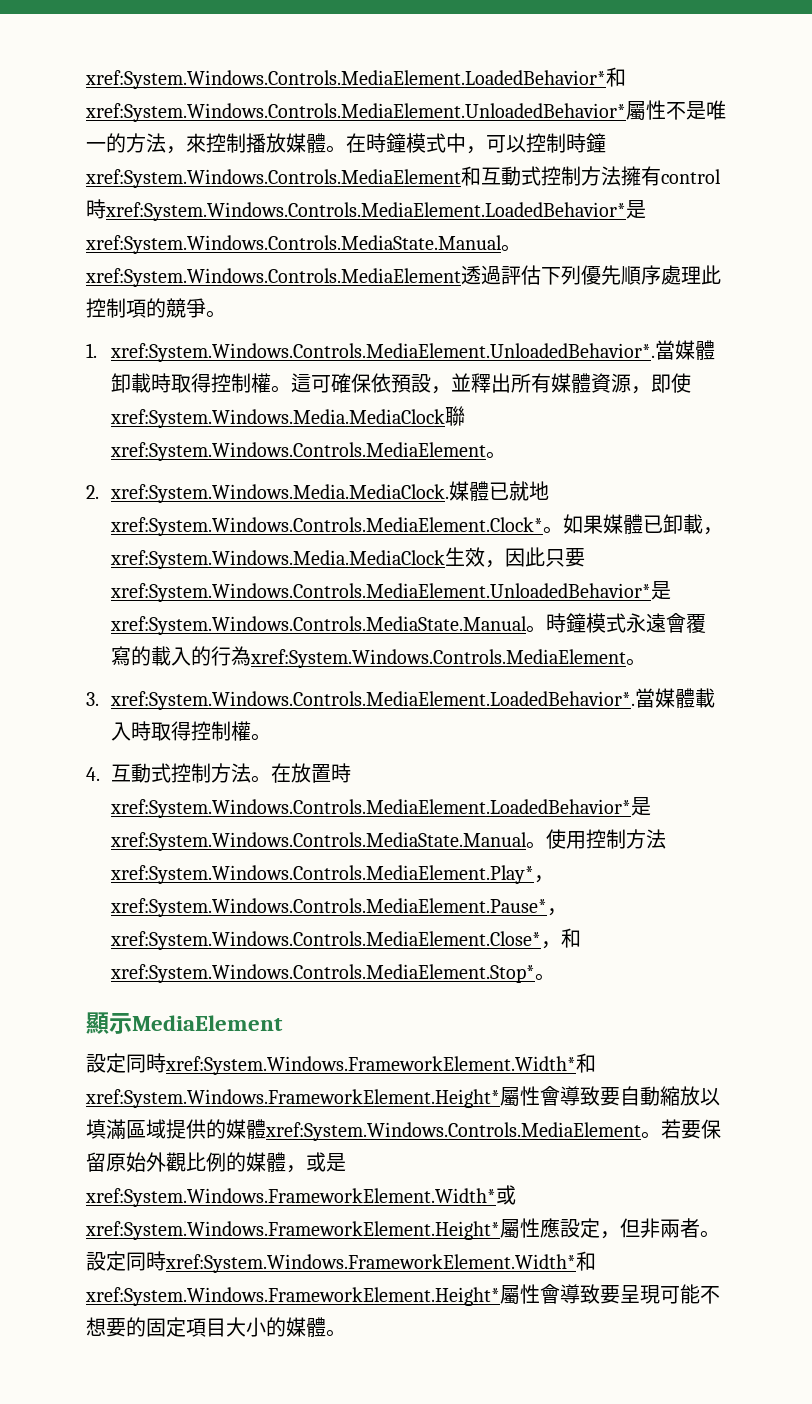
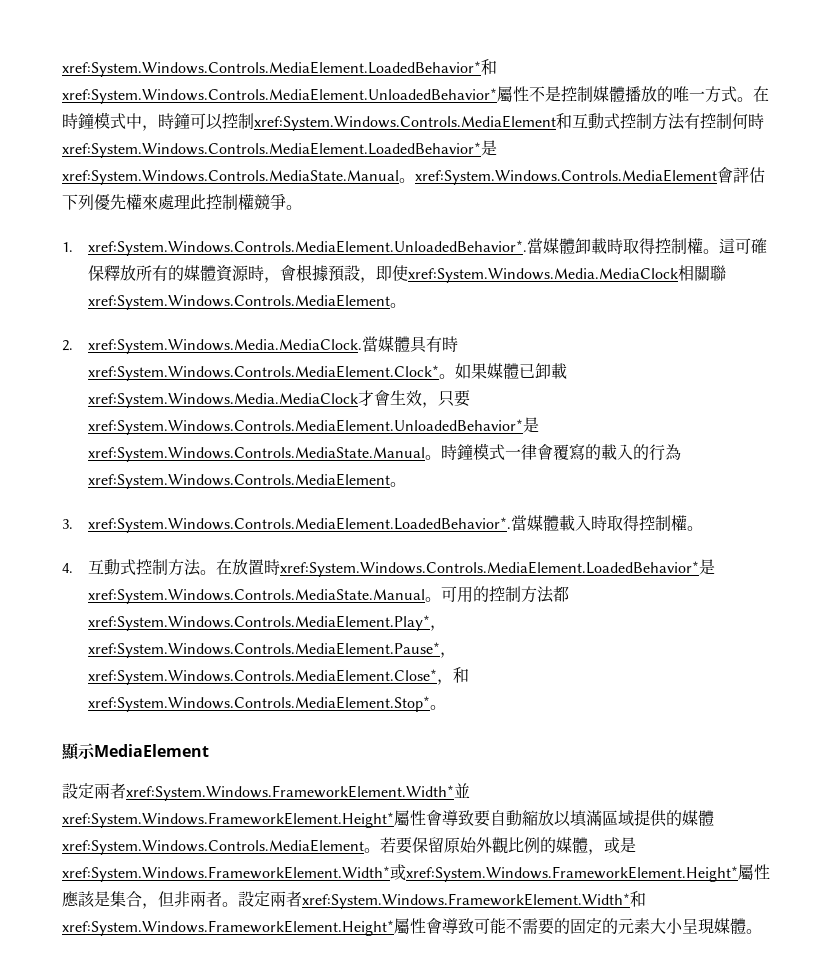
[706,100,726,120] [86,133,326,154] 唯一的方法，來控制播放媒體 -> [561,86,737,103] 控制媒體播放的唯一方式
(486, 150) none -> [158,113,190,129] 時鐘
[566,133,606,153] 時鐘 -> (254, 121) none
[621,166,721,186] 擁有control -> [684,113,748,129] 有控制何
[461,265,501,285] 透過 -> [717,167,733,183] 會
[621,265,661,285] 順序 -> [126,194,158,210] 權來
[126,298,166,318] 項的 -> [238,194,254,210] 權
[371,373,632,394] 依預設，並釋出所有媒體資源 -> [103,264,360,283] 釋放所有的媒體資源時，會根據預設
(446, 418) none -> [677,265,710,281] 相關
[449,481,550,501] 媒體已就地 -> [361,336,458,353] 當媒體具有時
[703,527,724,535] [110,547,546,569] ，xref:System.Windows.Media.MediaClock生效，因此 -> [87,390,438,408] xref:System.Windows.Media.MediaClock才會生效，
[626,613,667,633] 永遠 -> [504,444,537,460] 一律
[546,829,667,849] 使用控制方法 -> [440,586,569,603] 可用的控制方法都
[126,1053,596,1075] 同時xref:System.Windows.FrameworkElement.Width*和 -> [94,783,470,801] 兩者xref:System.Windows.FrameworkElement.Width*並
[560,1218,600,1238] 設定 -> [78,891,142,908] 該是集合
[126,1251,596,1273] [85,1284,720,1306] [86,1317,286,1337] 同時xref:System.Windows.FrameworkElement.Width*和xref:System.Windows.FrameworkElement.Height*屬性會導致要呈現可能不想要的固定項目大小的 -> [270,891,646,909] [62,918,714,936] 兩者xref:System.Windows.FrameworkElement.Width*和xref:System.Windows.FrameworkElement.Height*屬性會導致可能不需要的固定的元素大小呈現

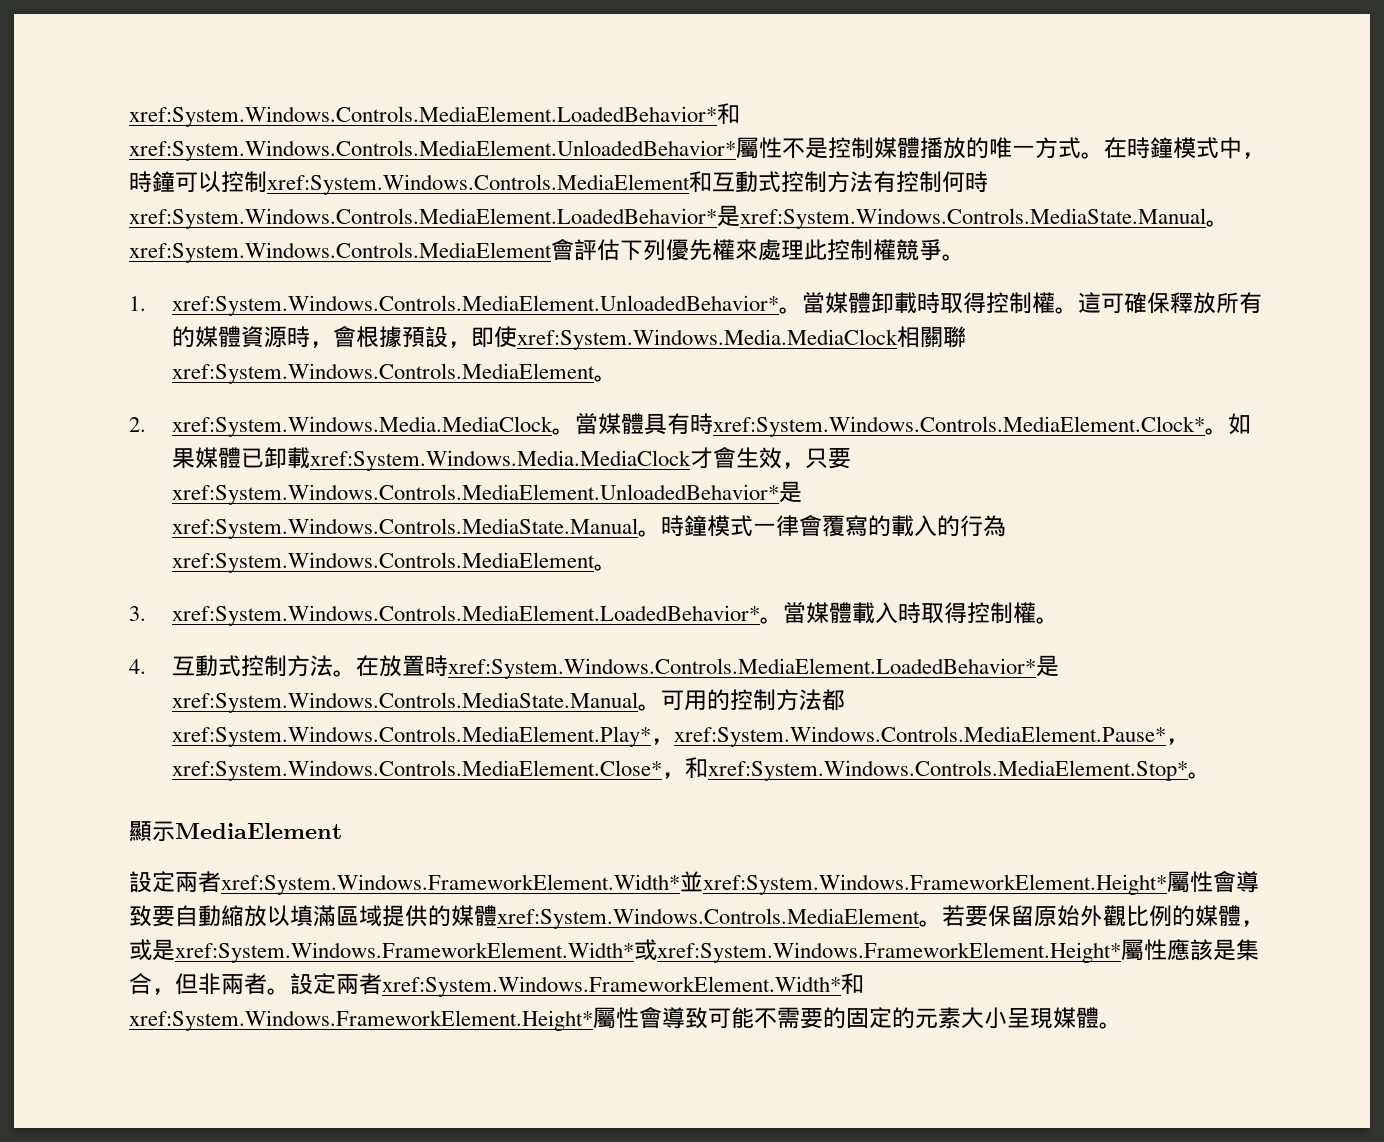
[87,240,527,256] xref:System.Windows.Controls.MediaElement.UnloadedBehavior*. -> [172,295,803,316] xref:System.Windows.Controls.MediaElement.UnloadedBehavior*。
[87,339,362,354] xref:System.Windows.Media.MediaClock. -> [172,416,576,437] xref:System.Windows.Media.MediaClock。
[87,517,511,533] xref:System.Windows.Controls.MediaElement.LoadedBehavior*. -> [172,605,784,626] xref:System.Windows.Controls.MediaElement.LoadedBehavior*。

